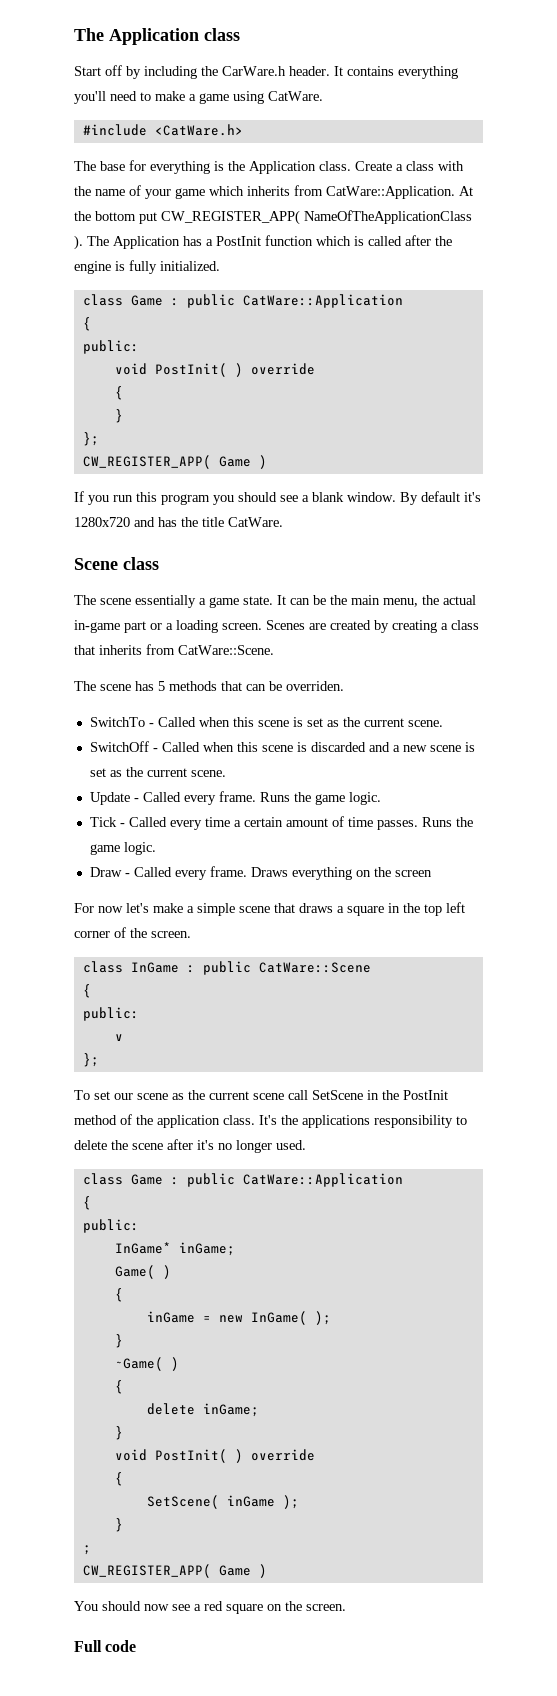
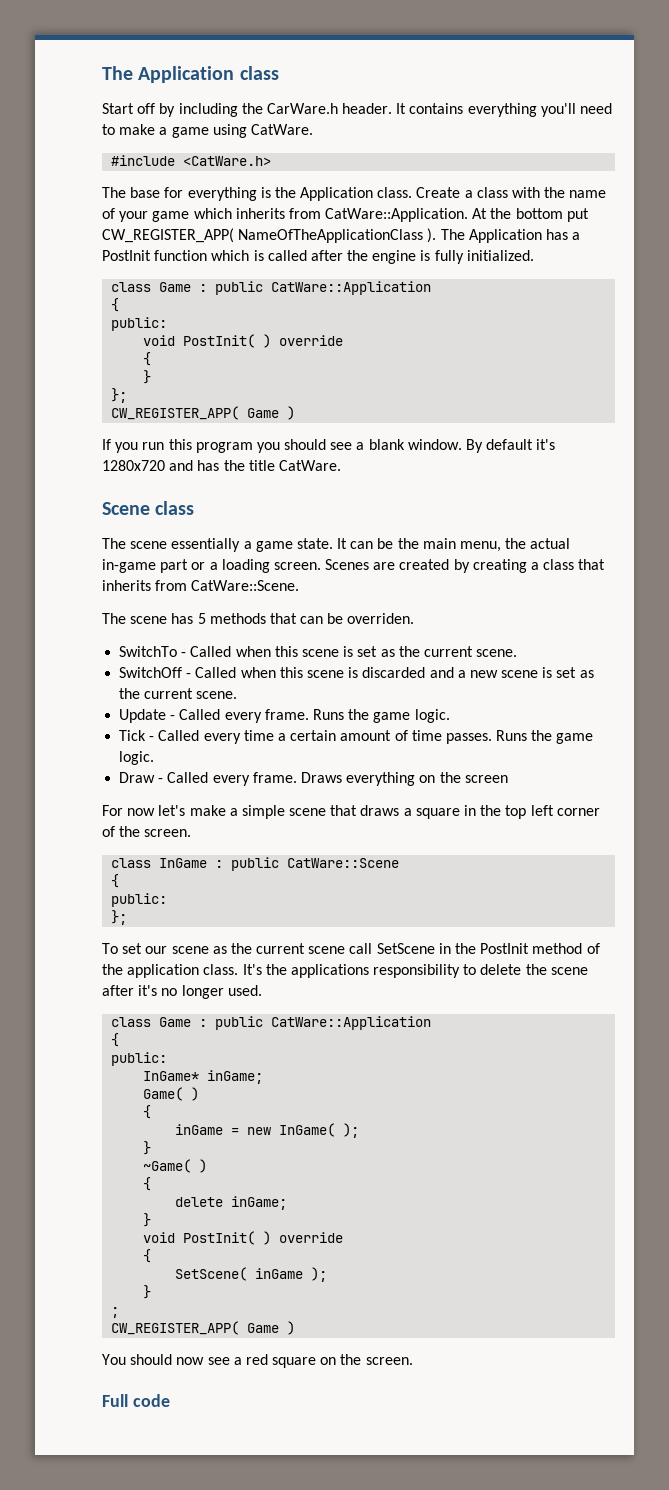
[114,1034,123,1041] // v -> (168, 900) none

